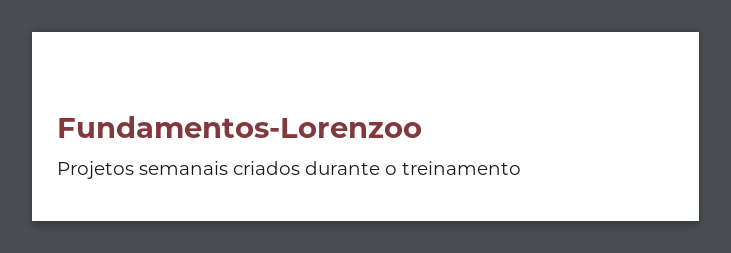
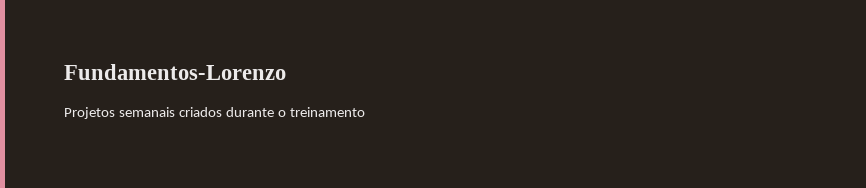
[57,116,422,138] Fundamentos-Lorenzoo -> [64,64,286,80] Fundamentos-Lorenzo

